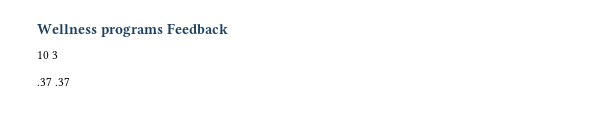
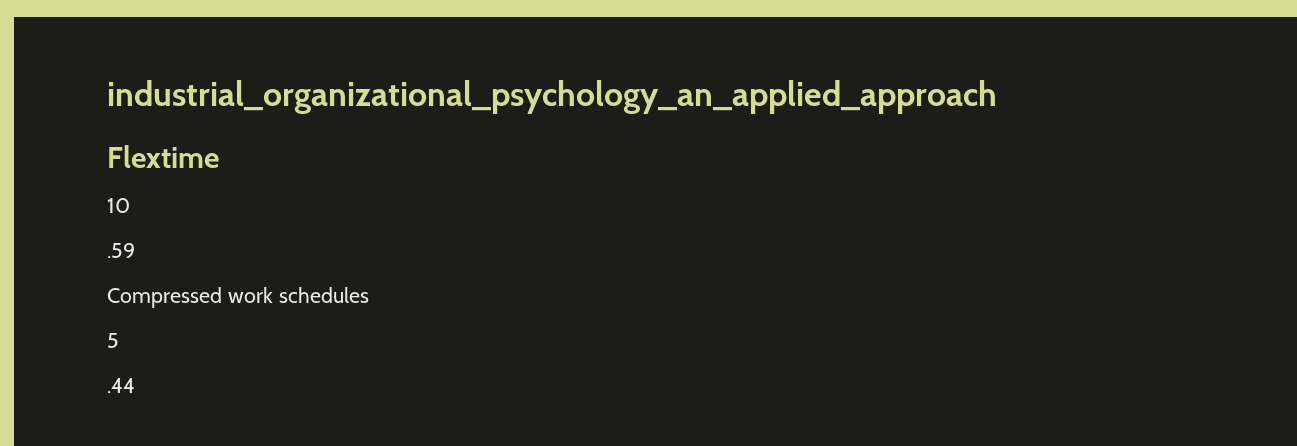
[37,23,228,37] [37,51,59,59] [37,77,71,86] Wellness programs Feedback // 10 3 // .37 .37 -> [107,80,997,114] [107,145,219,168] [107,198,130,213] [107,243,135,258] [107,287,369,308] [107,333,119,348] [107,378,135,393] industrial_organizational_psychology_an_applied_approach // Flextime // 10 // .59 // Compressed work schedules // 5 // .44

